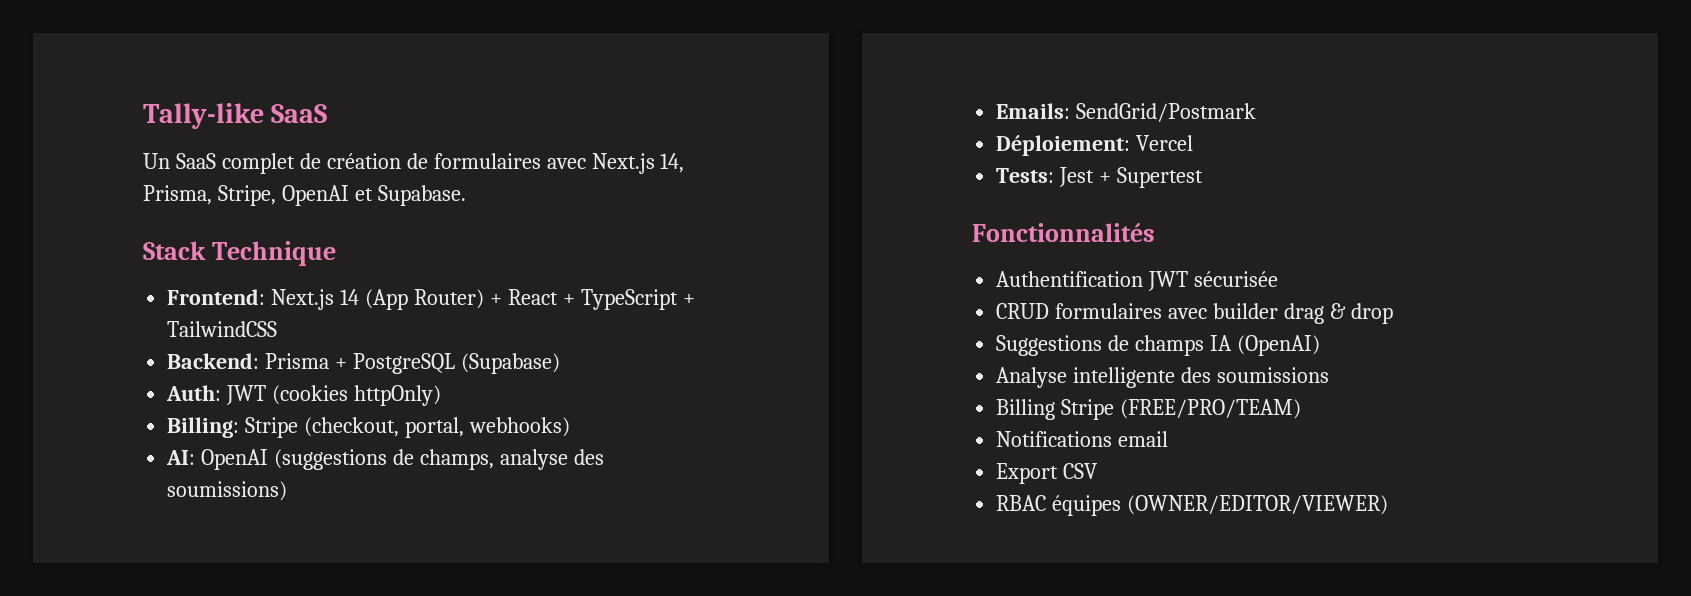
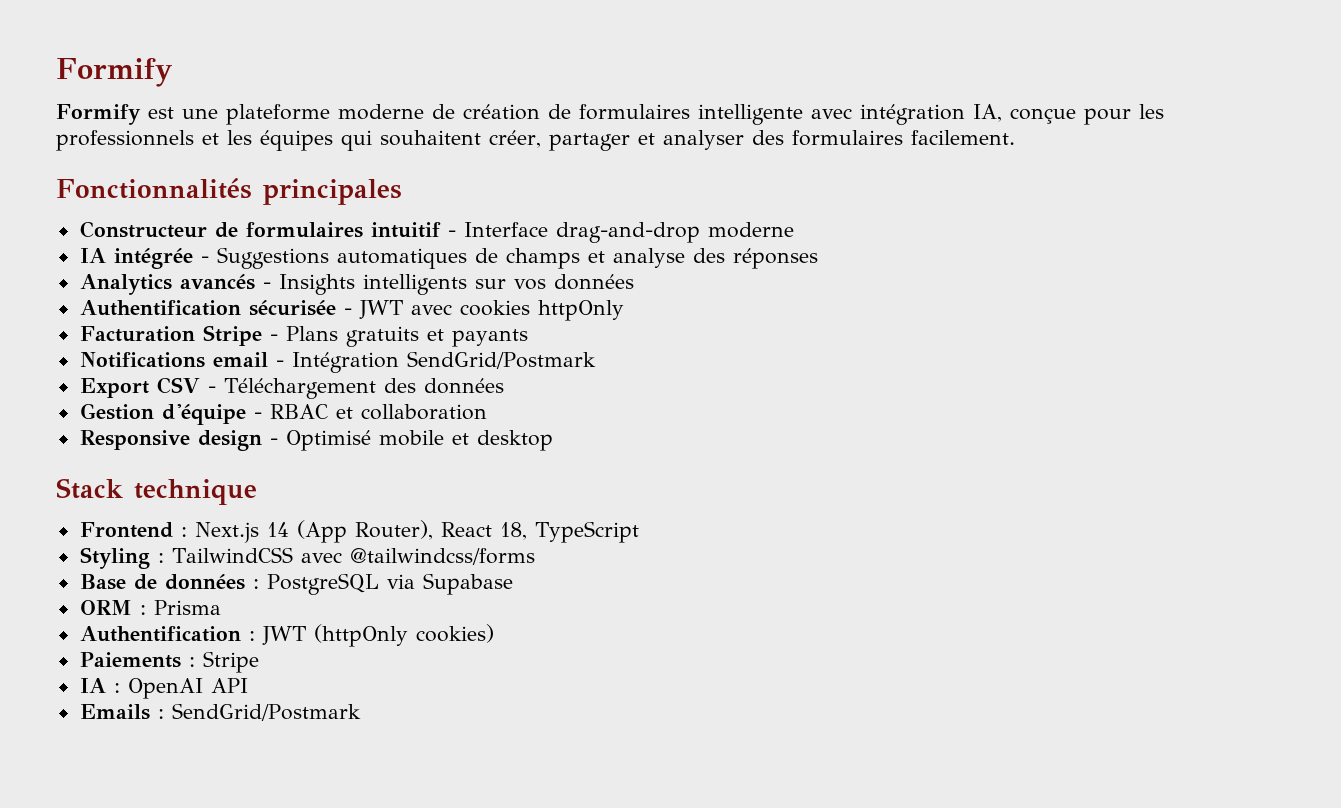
[143,103,328,129] [143,153,685,174] [143,185,466,206] [143,241,336,266] [167,289,575,310] Tally-like SaaS // Un SaaS complet de création de formulaires avec Next.js 14, Prisma, Stripe, OpenAI et Supabase. // Stack Technique // Frontend: Next.js 14 (App Router) + React + -> [56,58,172,87] [56,104,1164,125] [56,130,1015,151] [56,178,402,205] [79,221,794,243] [79,247,818,269] [79,274,634,295] [79,300,624,321] [79,325,528,347] [79,351,596,373] [79,377,504,399] [79,403,487,425] [79,430,553,451] [56,478,257,505] [79,520,527,543] Formify // Formify est une plateforme moderne de création de formulaires intelligente avec intégration IA, conçue pour les professionnels et les équipes qui souhaitent créer, partager et analyser des formulaires facilement. // Fonctionnalités principales // Constructeur de formulaires intuitif - Interface drag-and-drop moderne // IA intégrée - Suggestions automatiques de champs et analyse des réponses // Analytics avancés - Insights intelligents sur vos données // Authentification sécurisée - JWT avec cookies httpOnly // Facturation Stripe - Plans gratuits et payants // Notifications email - Intégration SendGrid/Postmark // Export CSV - Téléchargement des données // Gestion d'équipe - RBAC et collaboration // Responsive design - Optimisé mobile et desktop // Stack technique // Frontend : Next.js 14 (App Router), React 18,
[682,294,695,305] + -> [79,547,164,569] // Styling :
[167,353,560,374] [166,385,442,406] [167,417,570,438] [166,449,604,470] [167,481,288,501] [996,103,1257,122] [996,135,1194,156] [996,167,1204,188] [972,223,1155,242] [996,271,1279,291] [996,303,1393,324] [996,335,1320,356] [996,367,1330,388] [996,399,1302,420] [996,431,1169,447] [996,463,1099,484] [996,495,1389,516] // Backend: Prisma + PostgreSQL (Supabase) // Auth: JWT (cookies httpOnly) // Billing: Stripe (checkout, portal, webhooks) // AI: OpenAI (suggestions de champs, analyse des soumissions) // Emails: SendGrid/Postmark // Déploiement: Vercel // Tests: Jest + Supertest // Fonctionnalités // Authentification JWT sécurisée // CRUD formulaires avec builder drag & drop // Suggestions de champs IA (OpenAI) // Analyse intelligente des soumissions // Billing Stripe (FREE/PRO/TEAM) // Notifications email // Export CSV // RBAC équipes (OWNER/EDITOR/VIEWER) -> [300,548,535,565] [79,573,513,595] [79,600,221,615] [79,624,494,647] [79,651,259,673] [79,678,248,699] [79,703,361,721] avec @tailwindcss/forms // Base de données : PostgreSQL via Supabase // ORM : Prisma // Authentification : JWT (httpOnly cookies) // Paiements : Stripe // IA : OpenAI API // Emails : SendGrid/Postmark

